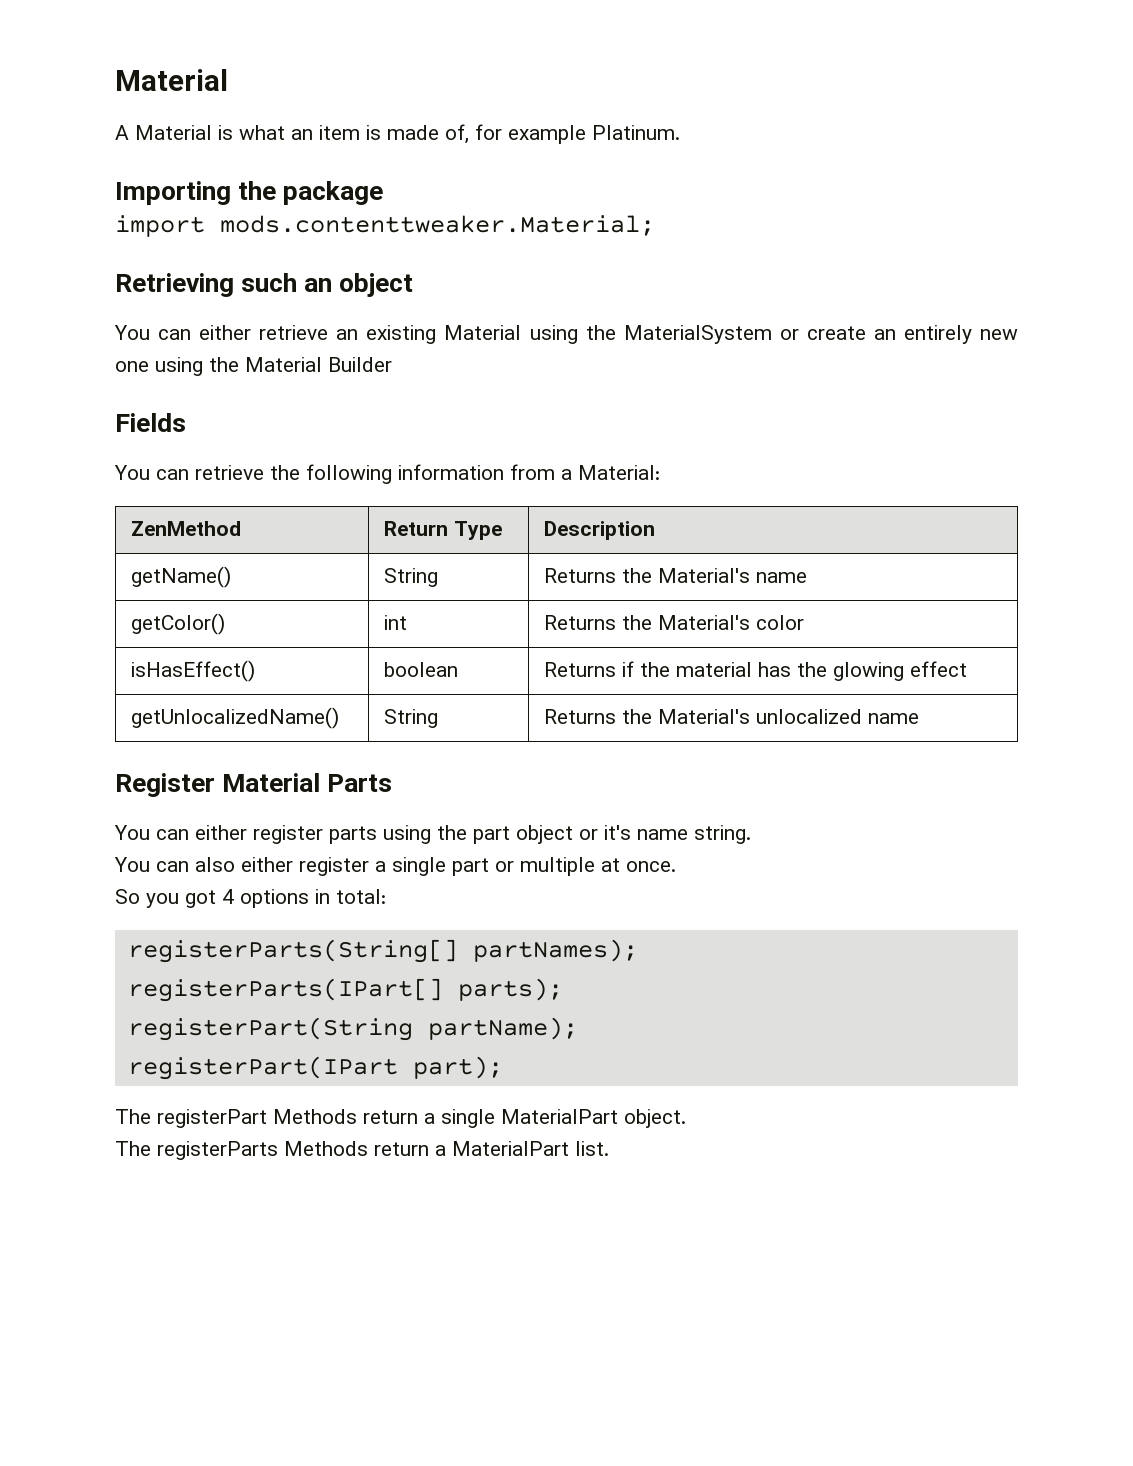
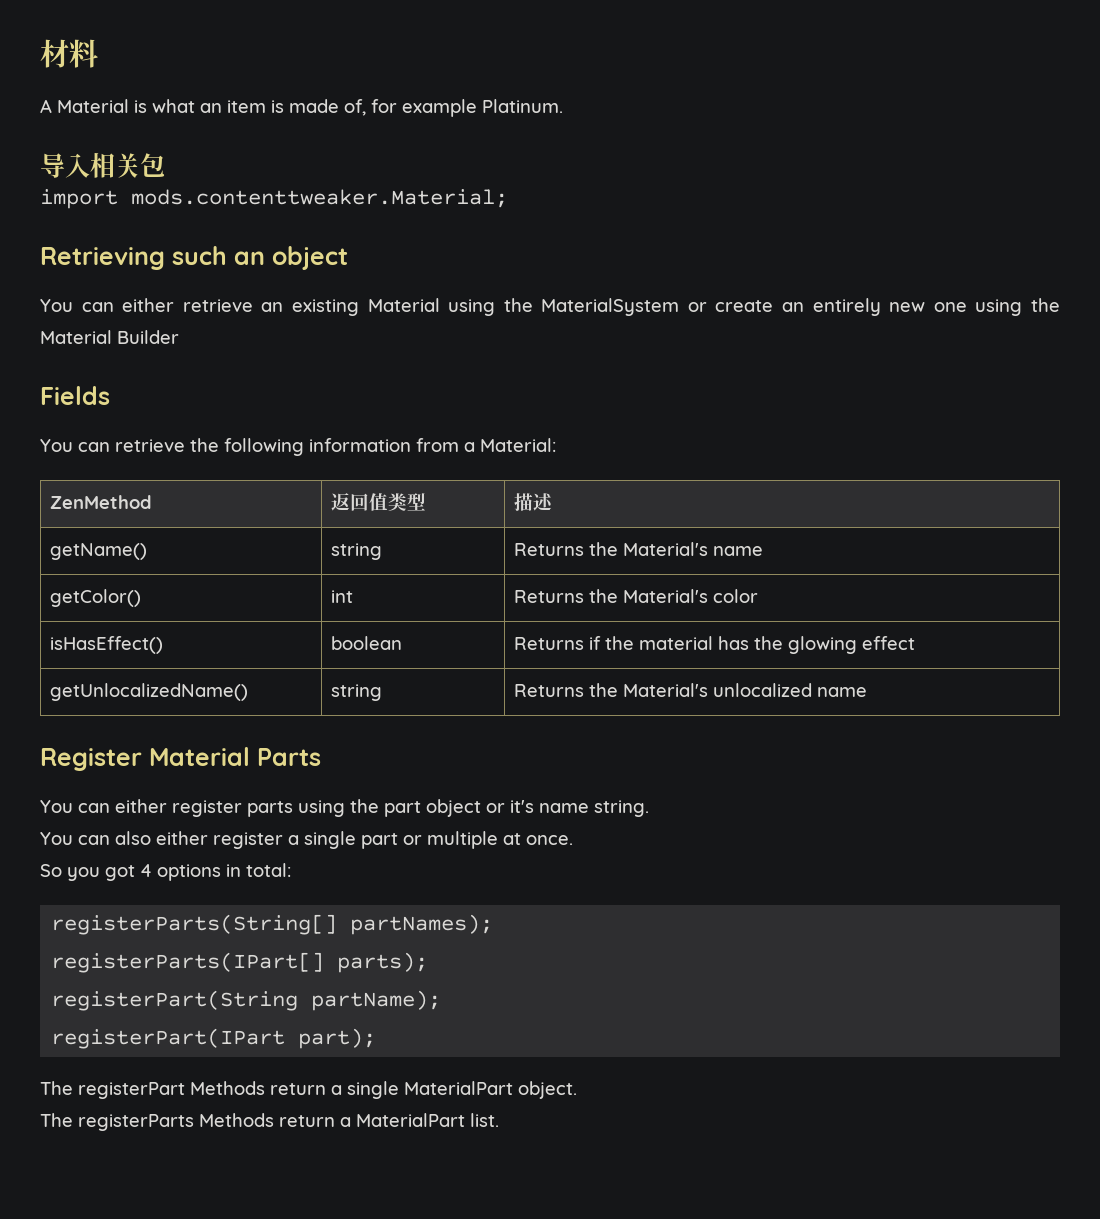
[115,69,228,91] Material -> [40,39,98,68] 材料
[115,181,384,205] Importing the package -> [40,152,165,178] 导入相关包
[384,521,502,540] [544,521,656,540] Return Type | Description -> [331,493,427,511] [514,493,554,511] 返回值类型 | 描述
[384,568,439,587] String -> [331,543,383,560] string
[384,709,439,728] String -> [331,684,383,701] string

